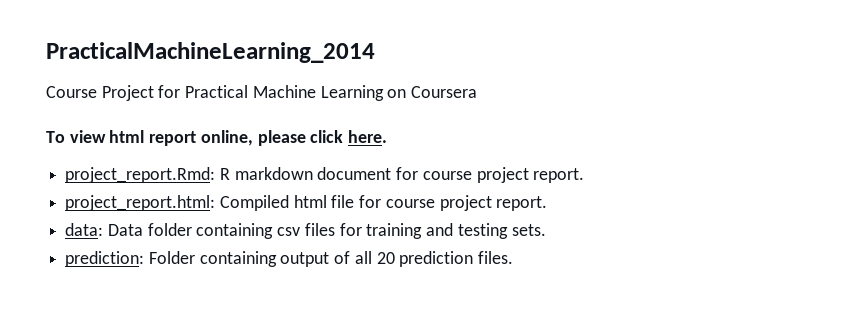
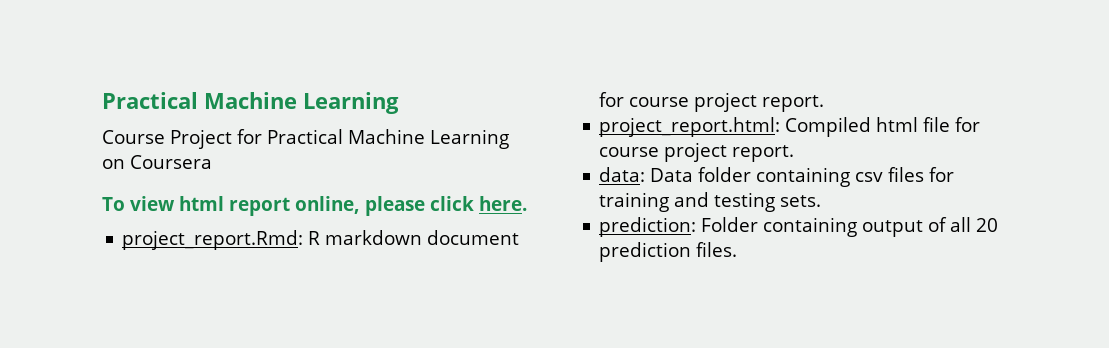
[46,42,375,63] PracticalMachineLearning_2014 -> [102,92,399,114] Practical Machine Learning

